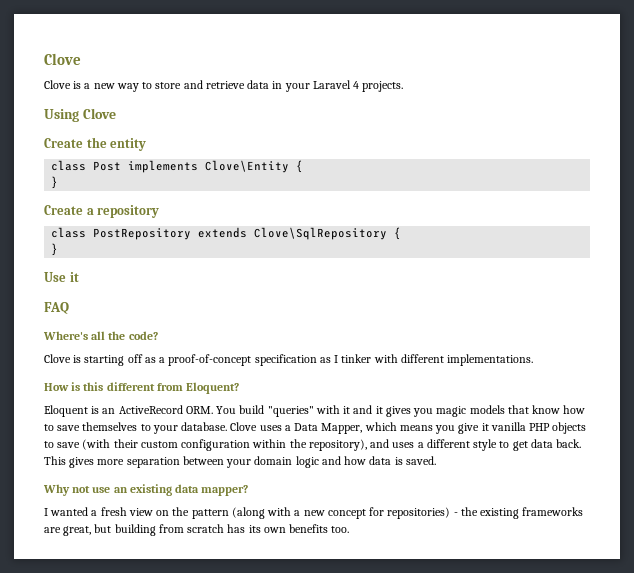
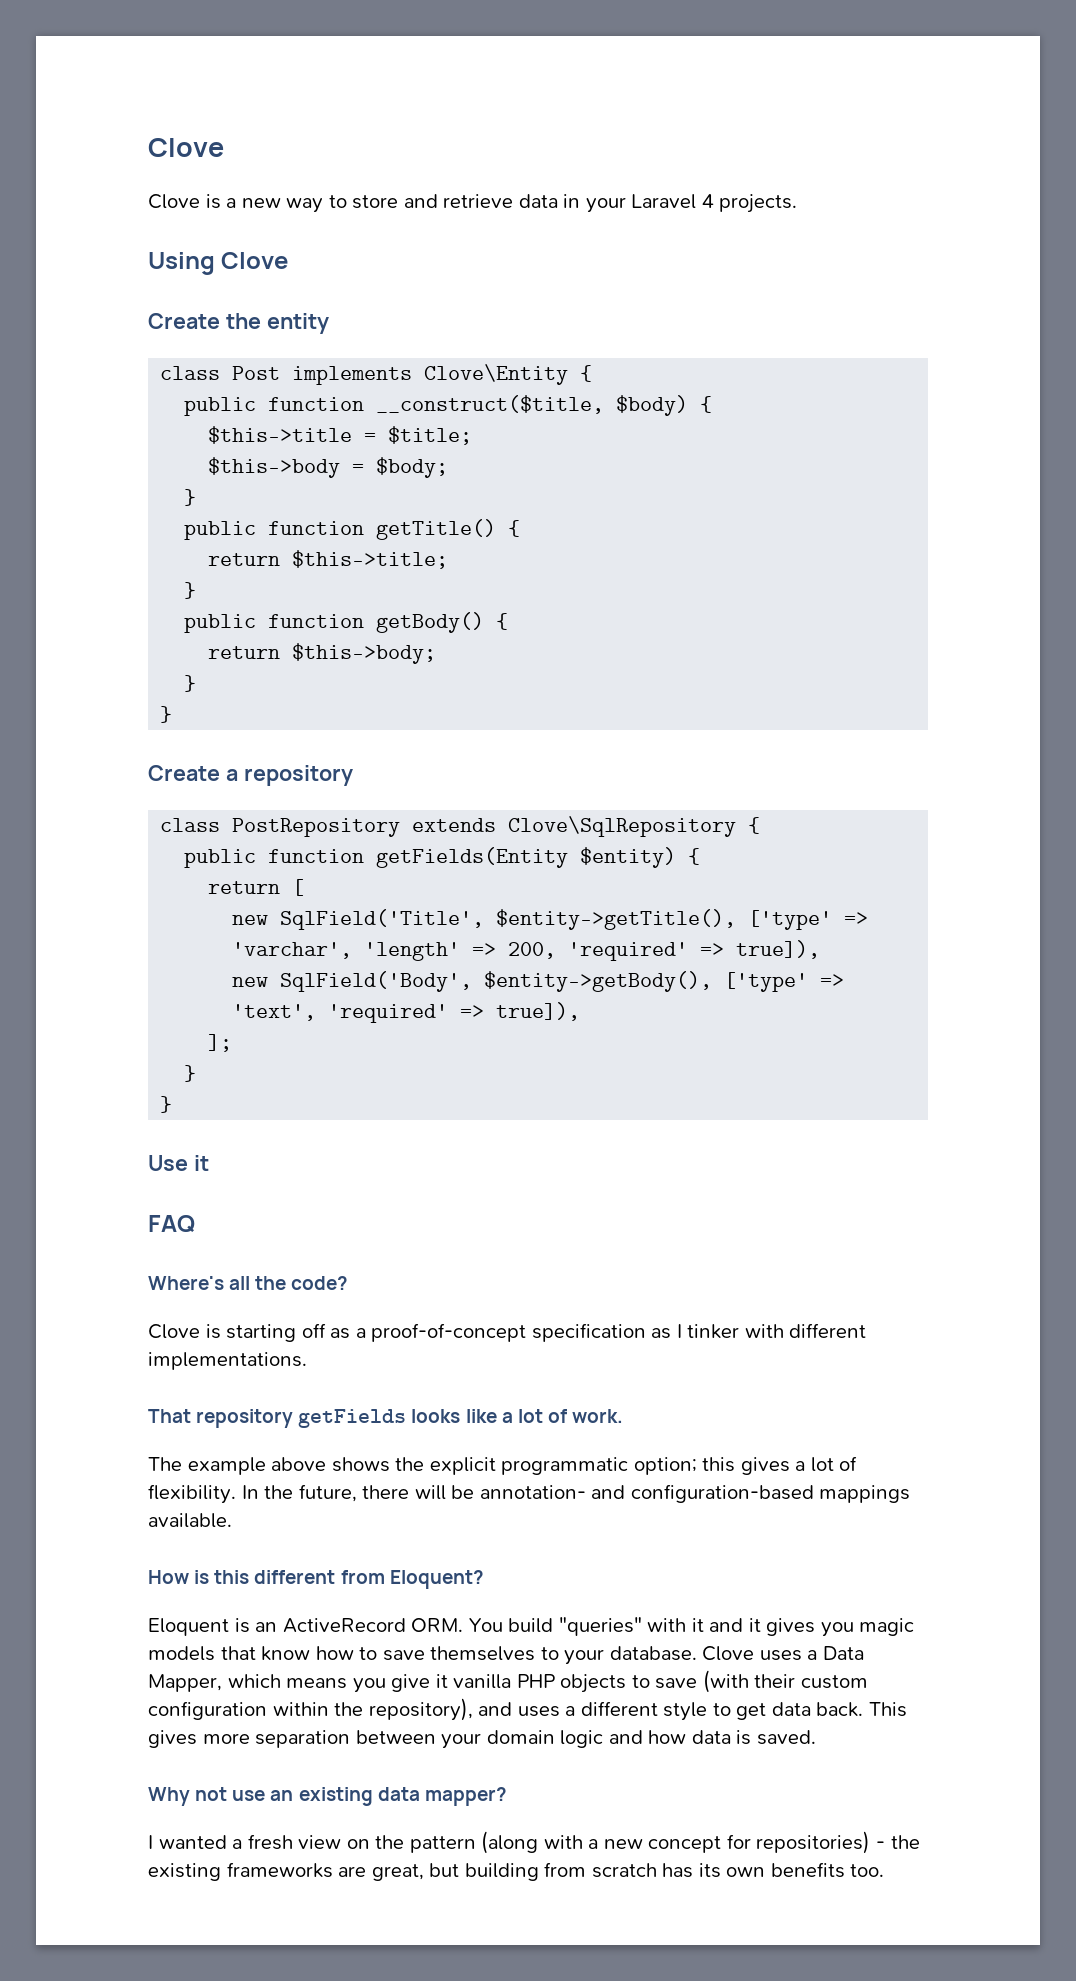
(304, 166) none -> [184,395,713,416] [208,426,473,445] [208,457,449,478] [184,489,197,506] [184,519,521,540] [208,550,449,569] [184,582,197,599] [184,612,509,633] [208,643,437,664] [184,675,197,692] // public function __construct($title, $body) { // $this->title = $title; // $this->body = $body; // } // public function getTitle() { // return $this->title; // } // public function getBody() { // return $this->body; // }
(402, 233) none -> [184,847,701,868] [208,879,305,896] [232,909,869,930] [232,940,821,961] [232,971,845,992] [232,1002,581,1023] [208,1034,233,1052] [184,1065,197,1082] // public function getFields(Entity $entity) { // return [ // new SqlField('Title', $entity->getTitle(), ['type' => 'varchar', 'length' => 200, 'required' => true]), // new SqlField('Body', $entity->getBody(), ['type' => 'text', 'required' => true]), // ]; // }
(534, 360) none -> [148,1409,624,1428] [148,1456,858,1475] [148,1484,911,1504] [148,1513,232,1528] // That repository getFields looks like a lot of work. // The example above shows the explicit programmatic option; this gives a lot of flexibility. In the future, there will be annotation- and configuration-based mappings available.

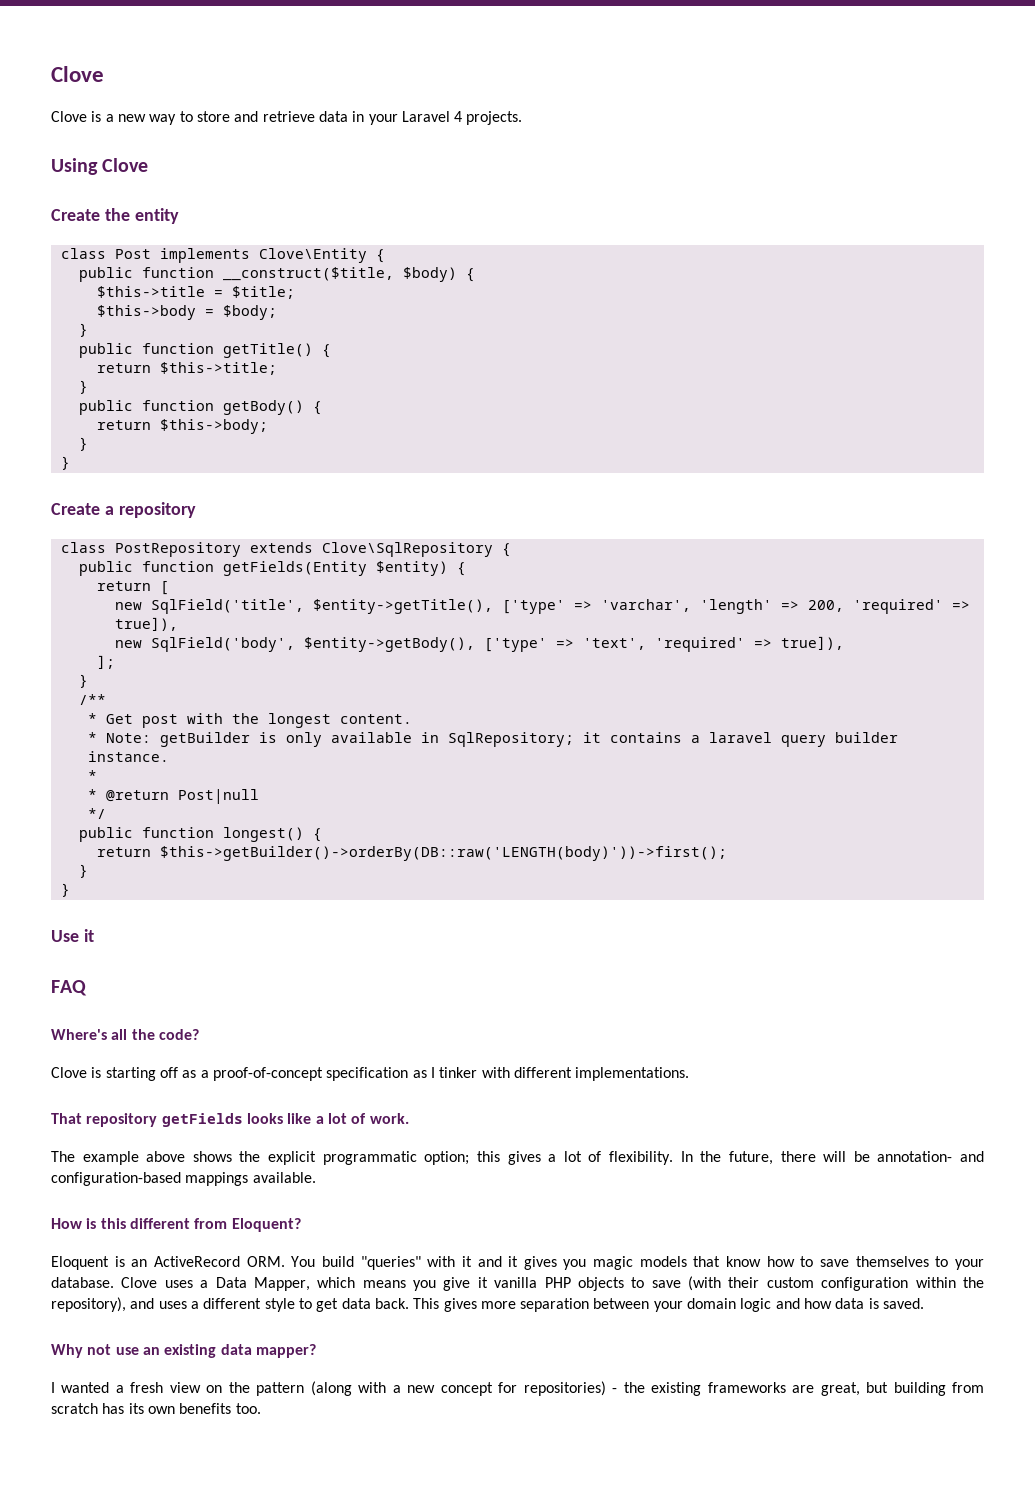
[280,909,485,930] SqlField('Title', -> [150,599,304,614] SqlField('title',
[280,971,473,992] SqlField('Body', -> [150,637,295,652] SqlField('body',
(197, 1073) none -> [78,694,106,705] [87,713,412,728] [87,732,898,747] [87,751,169,762] [87,770,97,781] [87,789,259,804] [87,808,106,819] [78,827,322,842] [96,846,727,861] [78,864,88,878] // /** // * Get post with the longest content. // * Note: getBuilder is only available in SqlRepository; it contains a laravel query builder instance. // * // * @return Post|null // */ // public function longest() { // return $this->getBuilder()->orderBy(DB::raw('LENGTH(body)'))->first(); // }

